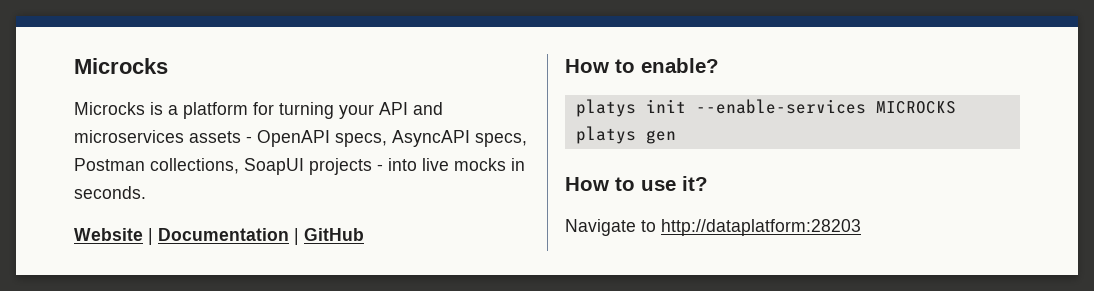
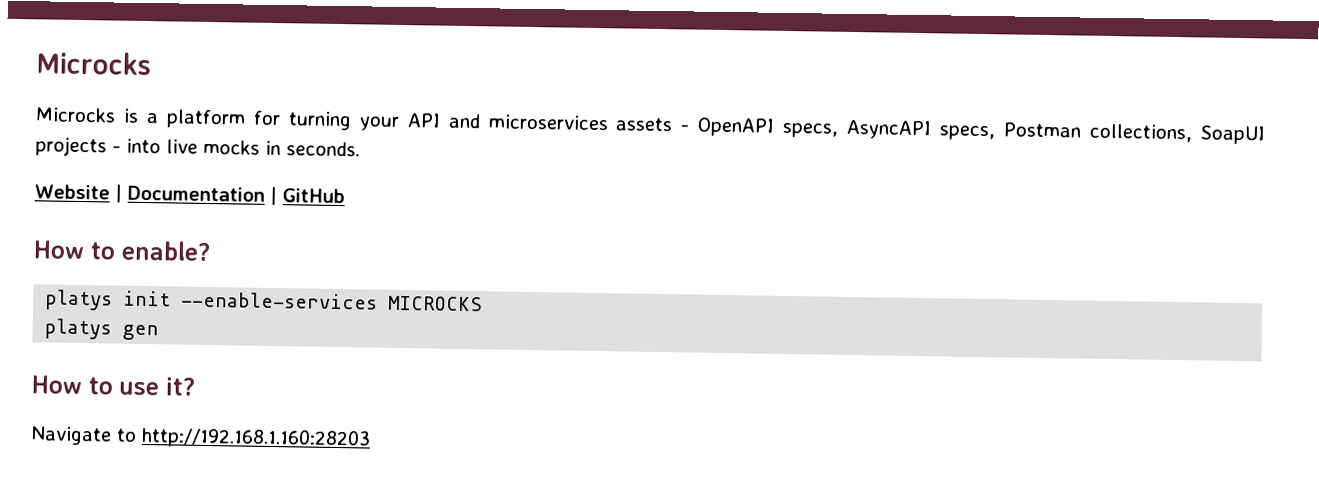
[661,219,861,236] http://dataplatform:28203 -> [141,426,371,450] http://192.168.1.160:28203

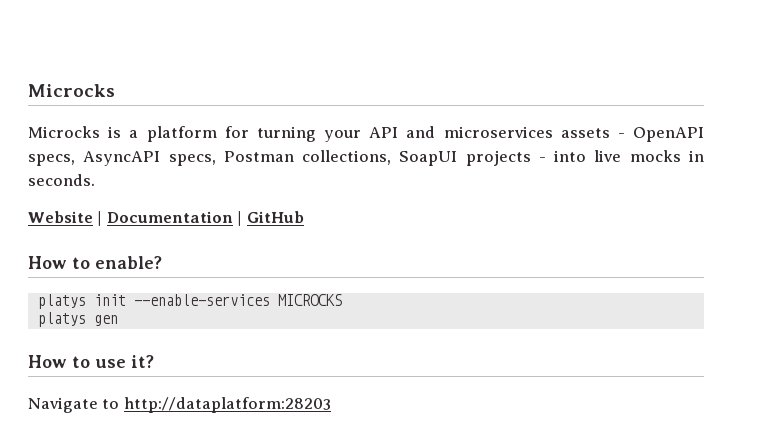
[141,426,371,450] http://192.168.1.160:28203 -> [123,397,331,413] http://dataplatform:28203

